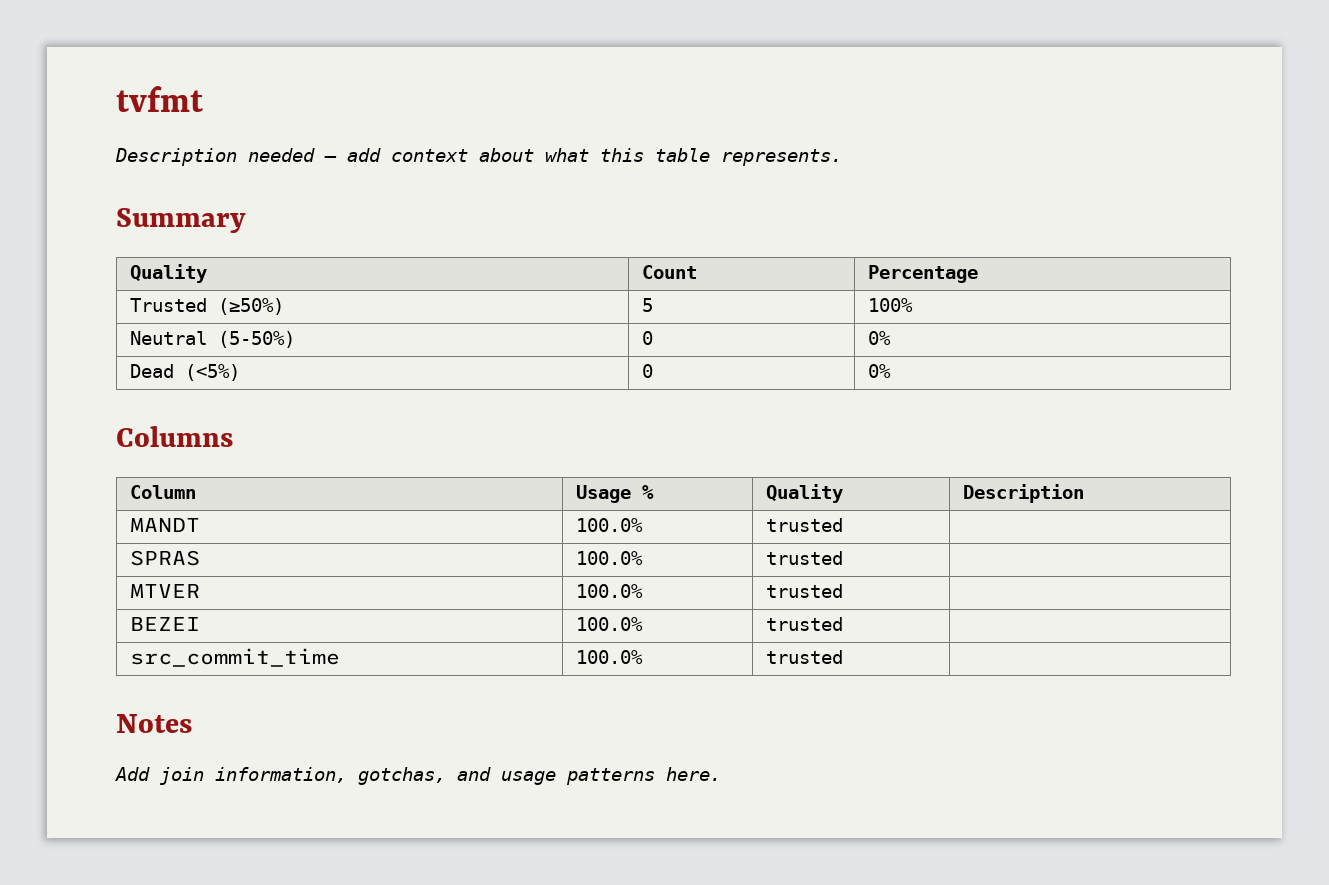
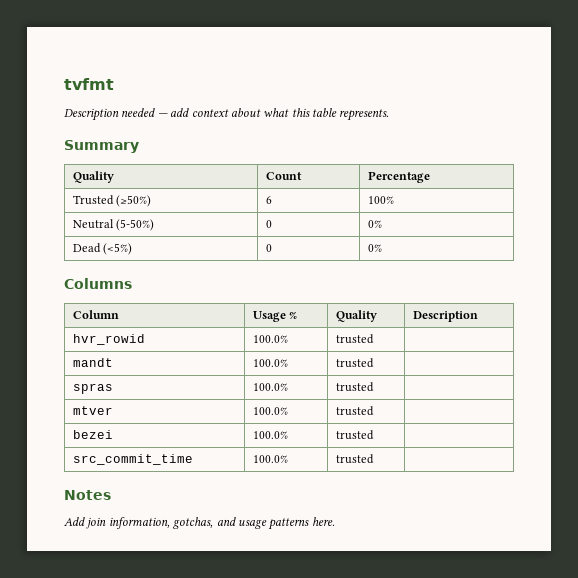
[641,298,653,312] 5 -> [265,196,272,204] 6
[129,518,200,532] [575,518,643,532] [765,518,843,532] [129,550,200,566] [575,551,643,565] [765,551,843,565] [129,584,200,598] [575,584,643,598] [765,584,843,598] [129,617,200,631] MANDT | 100.0% | trusted | // SPRAS | 100.0% | trusted | // MTVER | 100.0% | trusted | // BEZEI -> [72,334,145,345] [252,335,288,343] [335,334,374,344] [72,358,113,367] [252,359,288,367] [335,358,374,368] [72,383,113,394] [252,383,288,391] [335,382,374,392] [72,406,113,415] [252,407,288,415] [335,406,374,416] [72,430,113,439] hvr_rowid | 100.0% | trusted | // mandt | 100.0% | trusted | // spras | 100.0% | trusted | // mtver | 100.0% | trusted | // bezei

